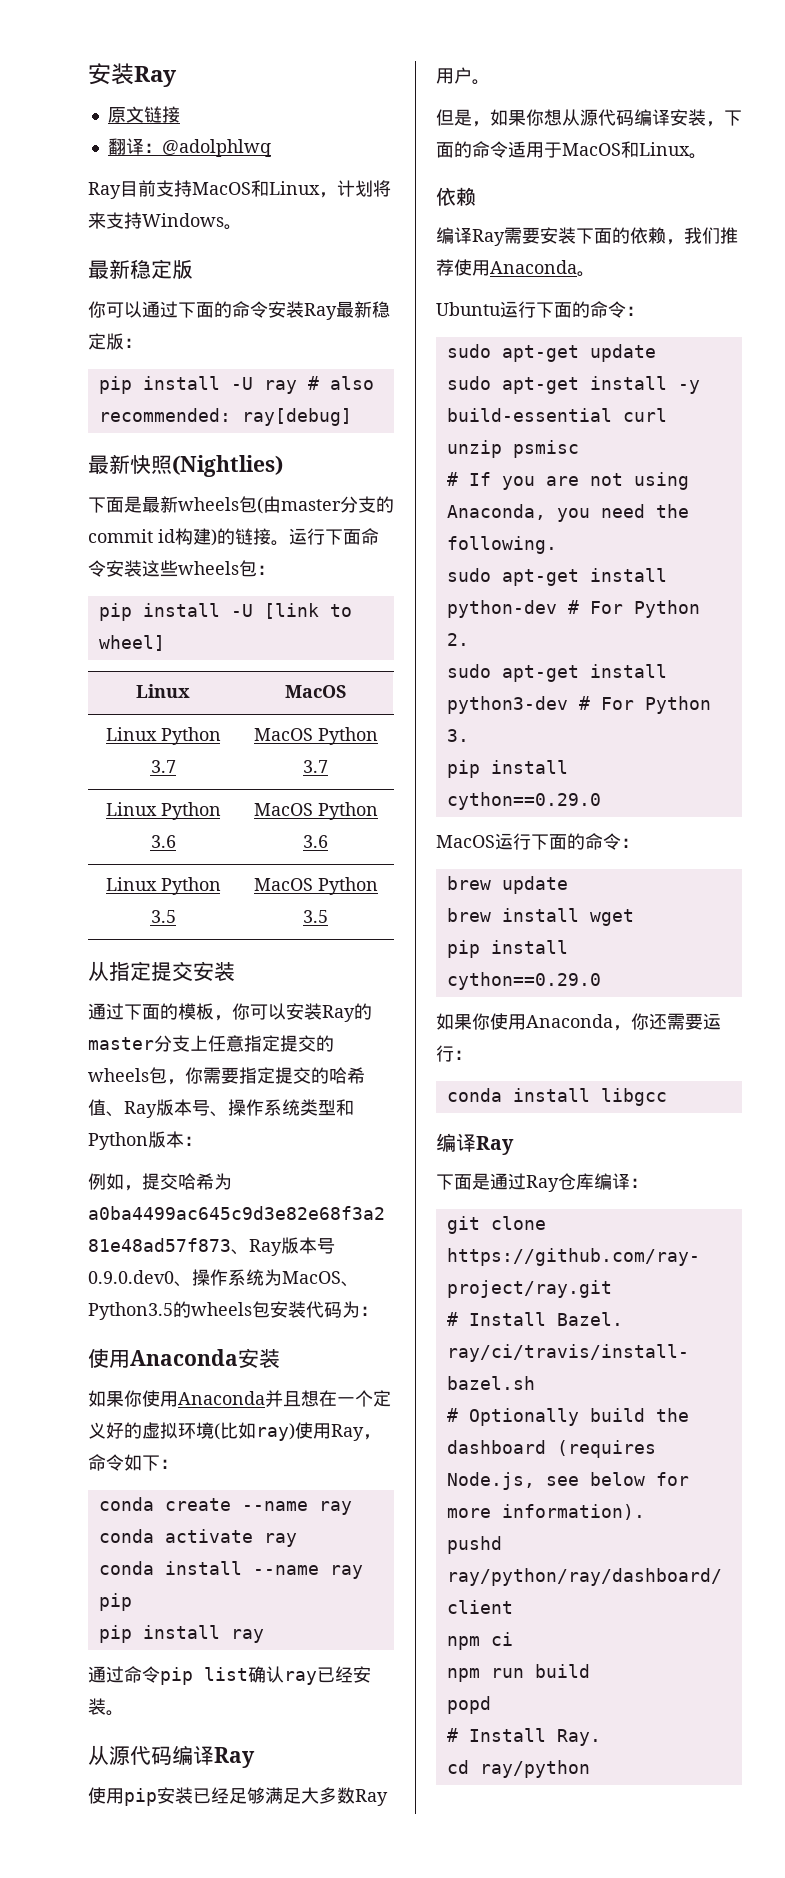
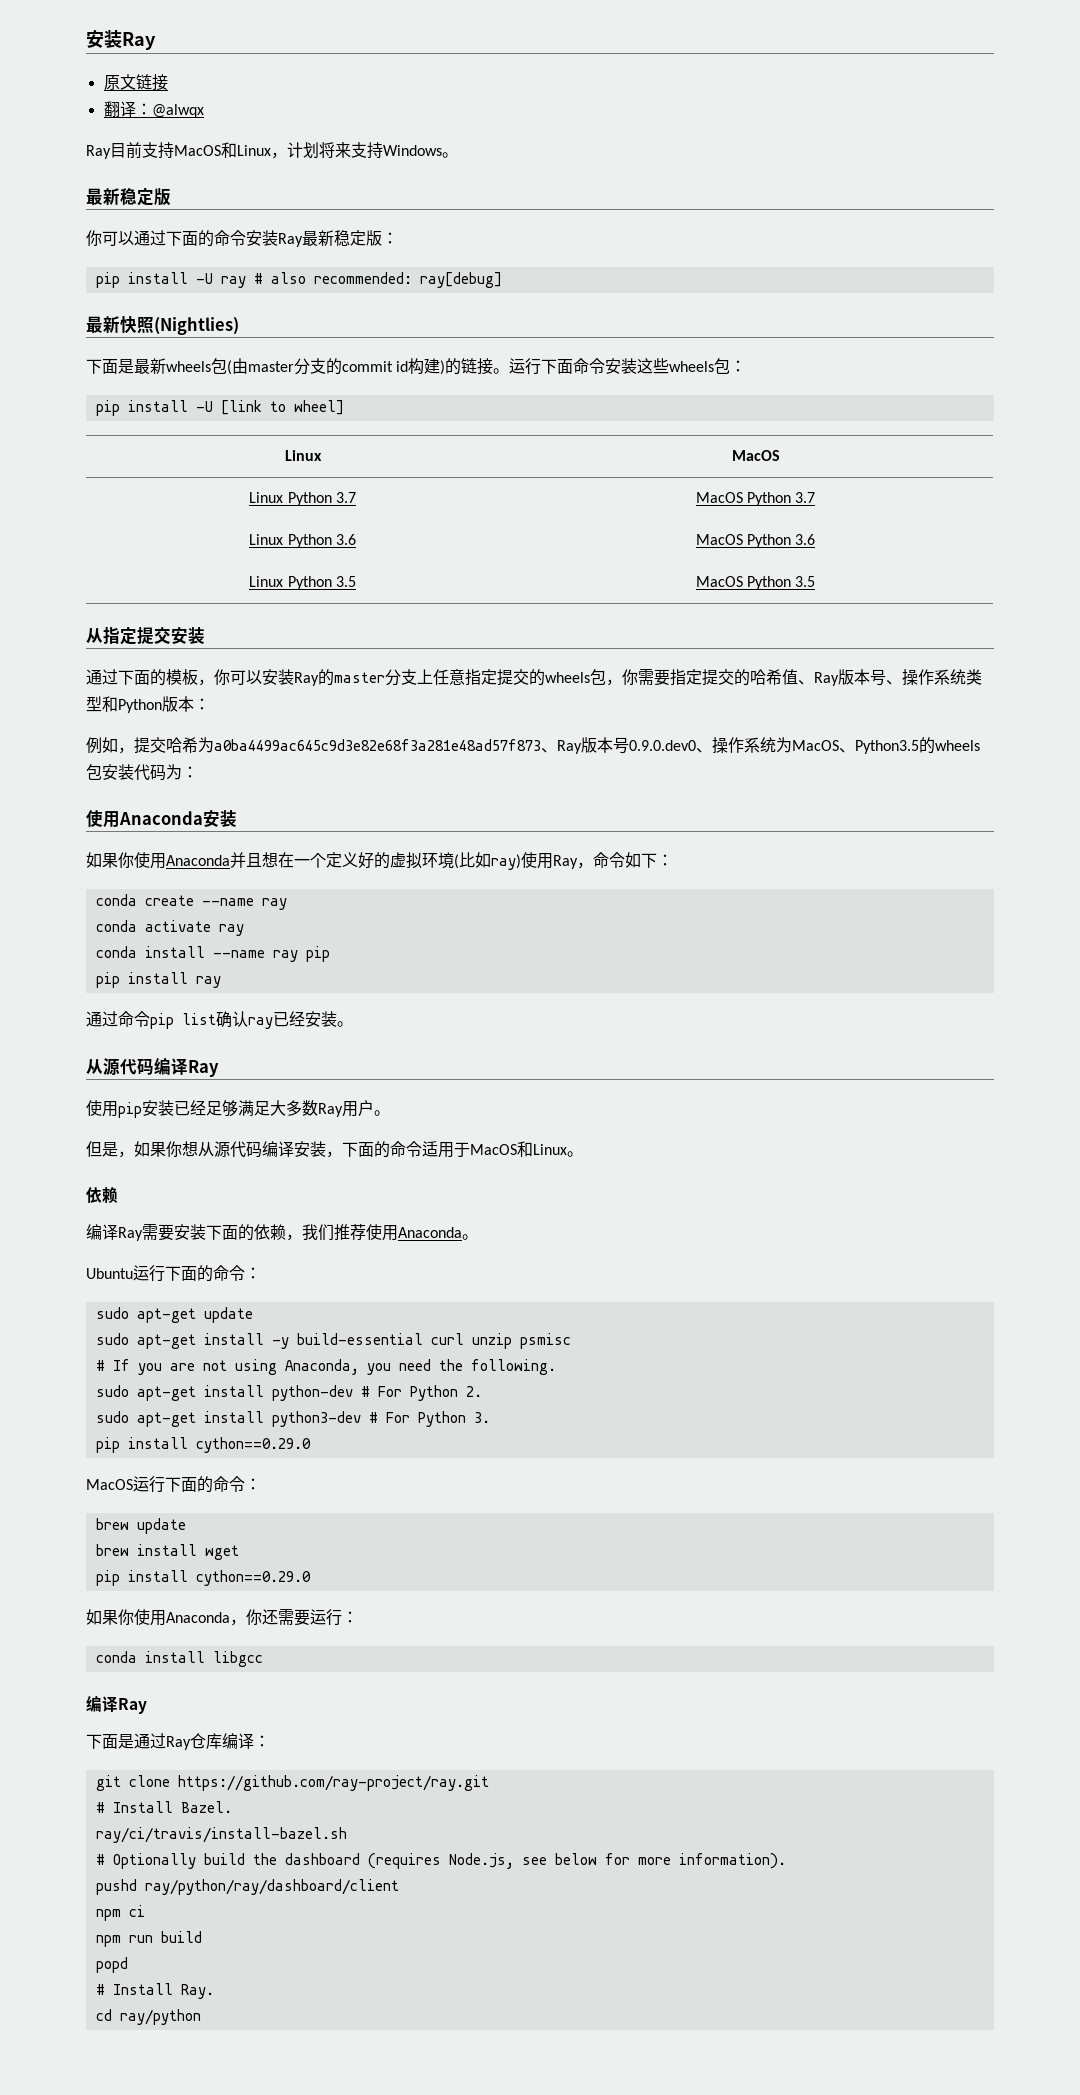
[161,139,271,157] @adolphlwq -> [151,104,204,118] @alwqx

